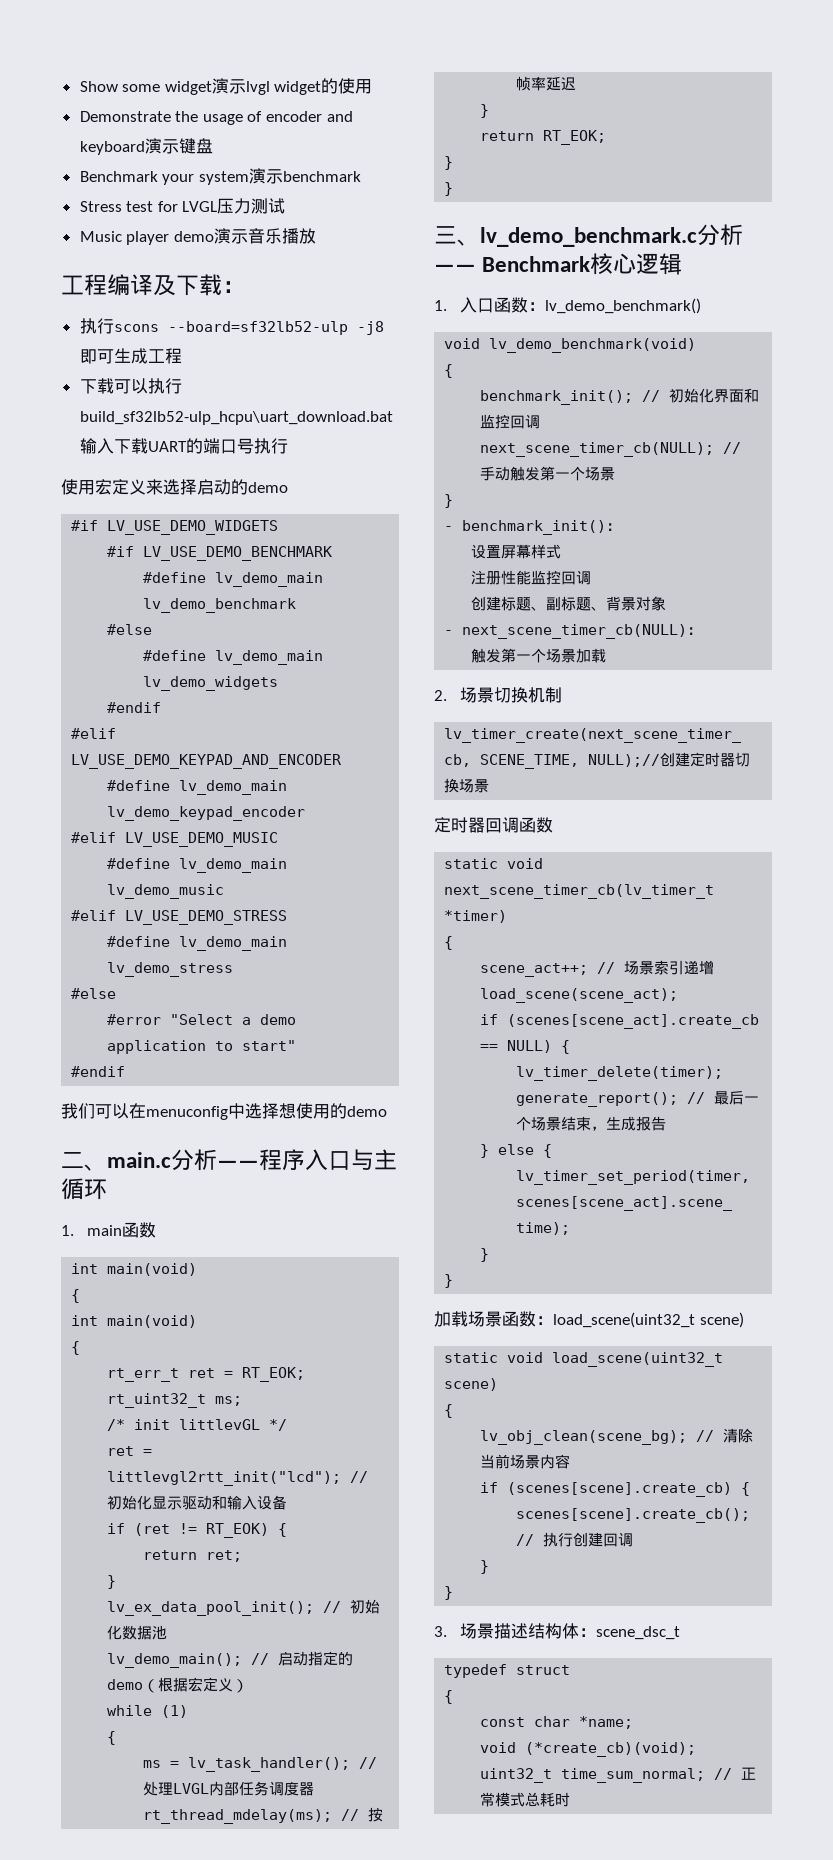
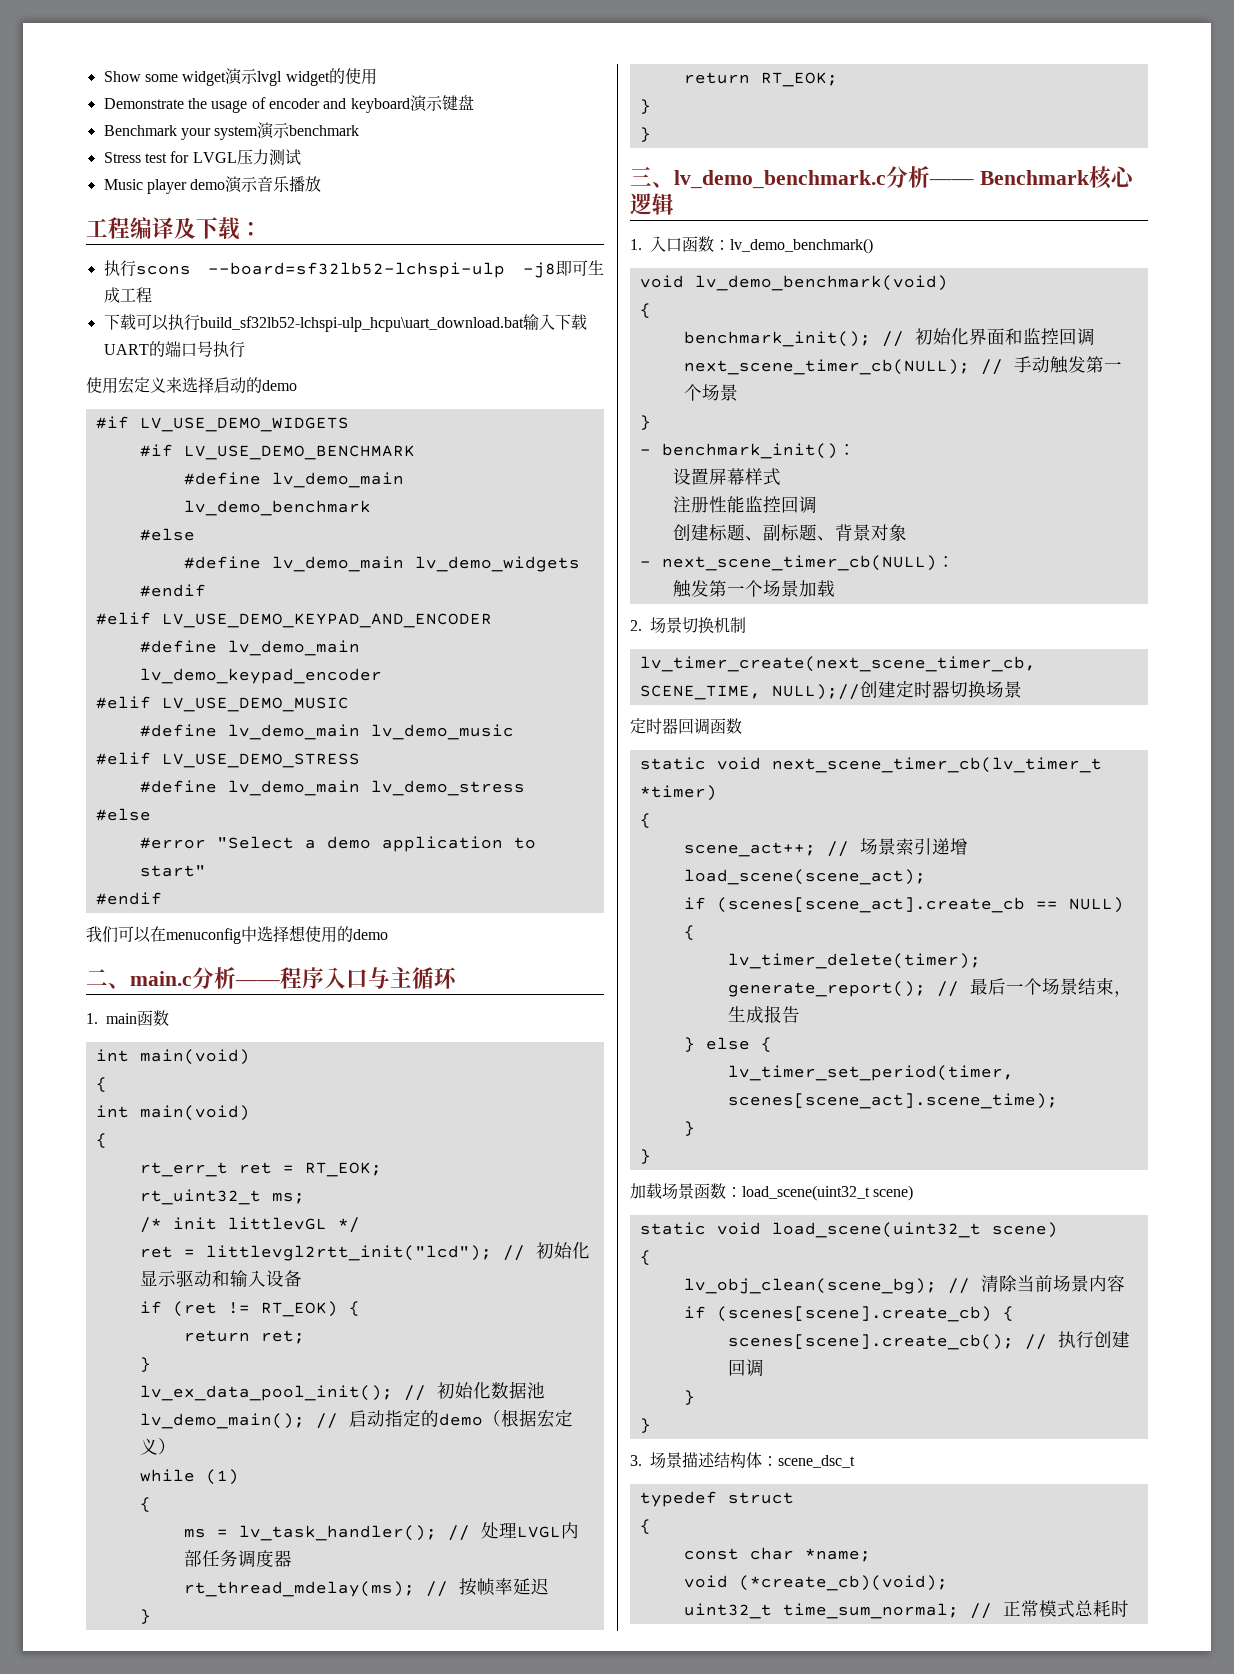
[167,321,348,335] --board=sf32lb52-ulp -> [208,262,506,278] --board=sf32lb52-lchspi-ulp
[79,411,393,425] build_sf32lb52-ulp_hcpu\uart_download.bat -> [199,316,524,332] build_sf32lb52-lchspi-ulp_hcpu\uart_download.bat

